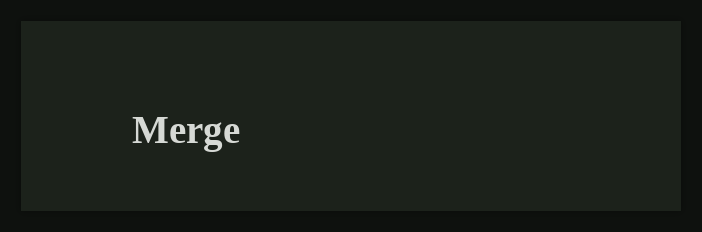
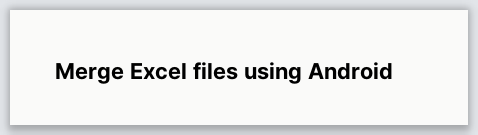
(240, 134) none -> [130,62,394,84] Excel files using Android

